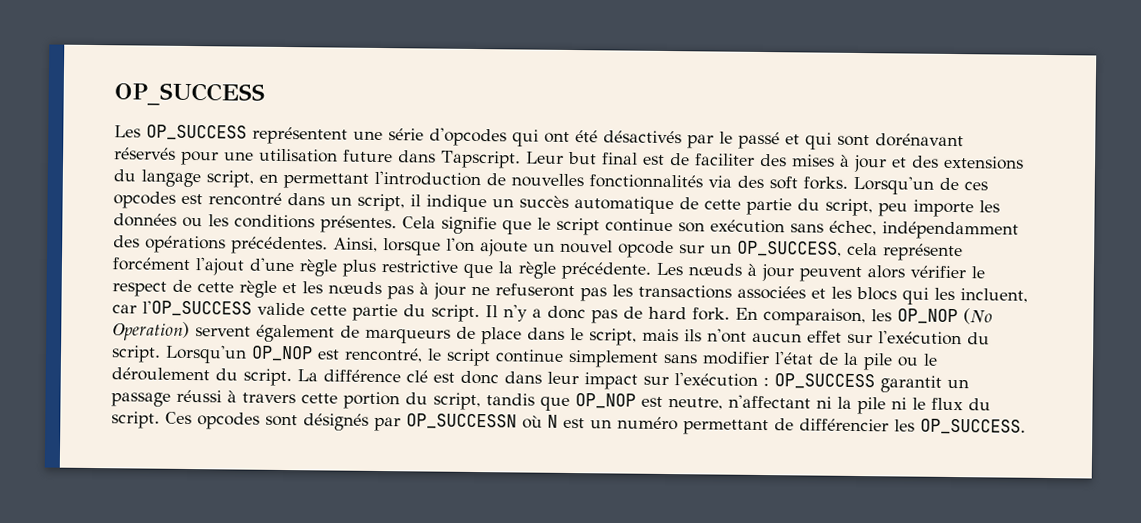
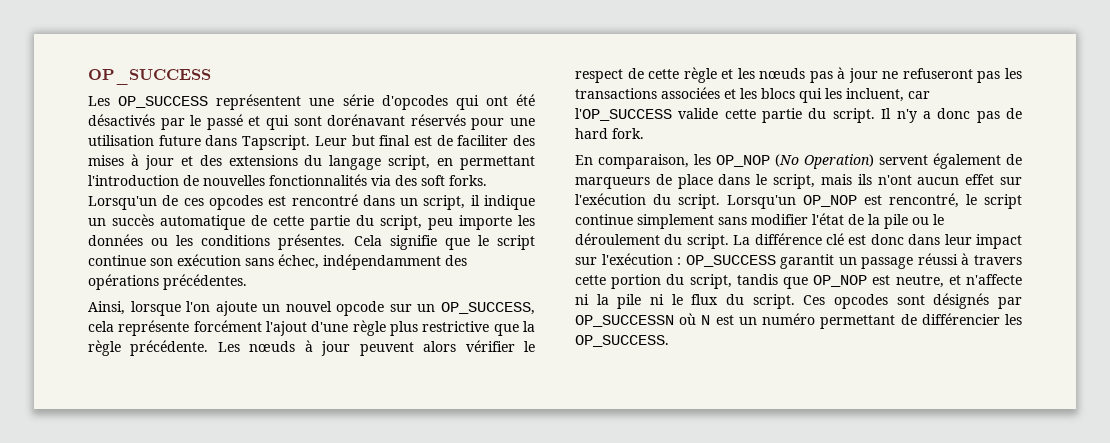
(328, 245) none -> (247, 282) //
(730, 314) none -> (644, 133) //
[728,394,811,409] n'affectant -> [948,274,1022,285] et n'affecte

